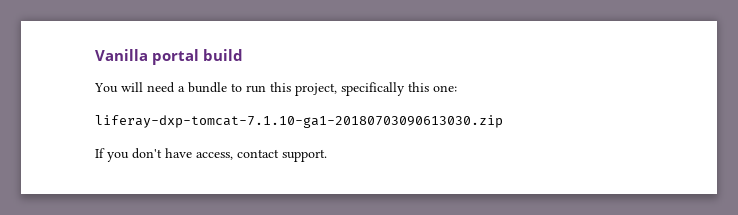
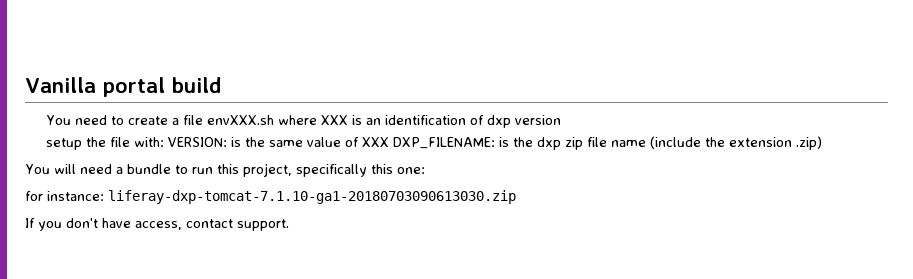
(244, 55) none -> [45,115,561,128] [45,136,822,150] // You need to create a file envXXX.sh where XXX is an identification of dxp version // setup the file with: VERSION: is the same value of XXX DXP_FILENAME: is the dxp zip file name (include the extension .zip)
(457, 88) none -> [25,191,104,201] for instance:

